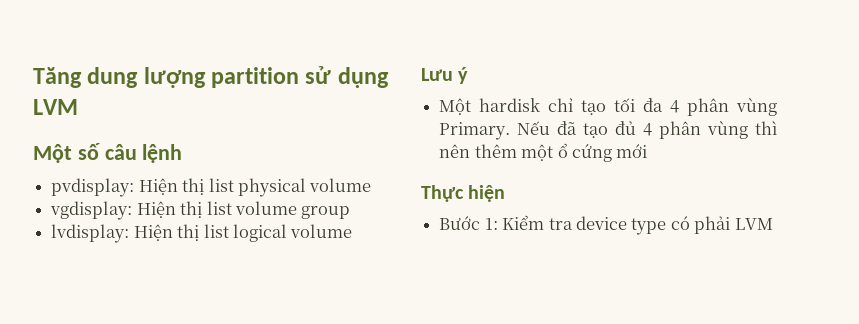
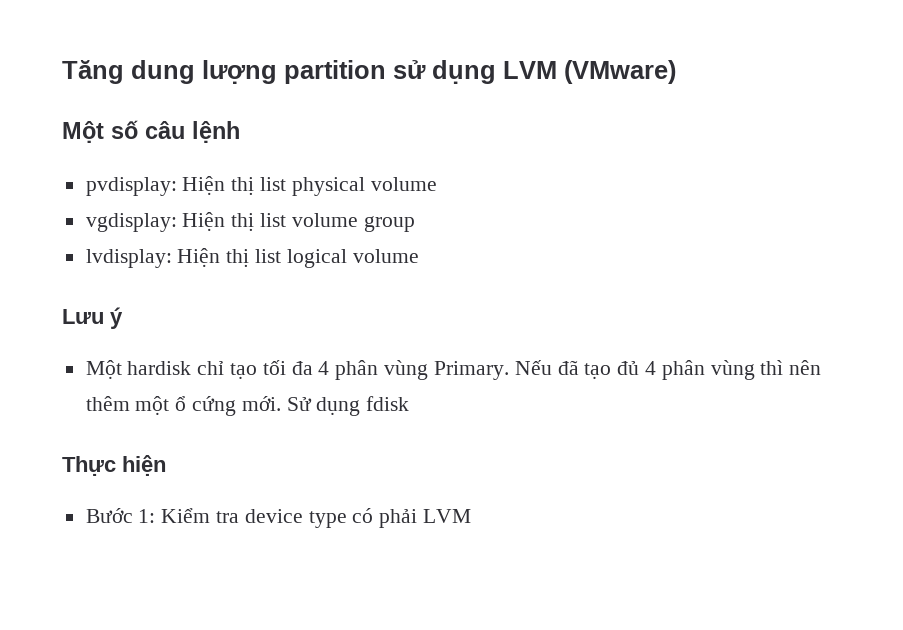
(78, 107) none -> [564,60,676,84] (VMware)
[616,144,648,158] mới -> [241,396,410,416] mới. Sử dụng fdisk

